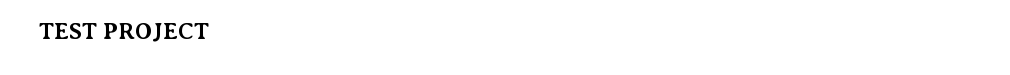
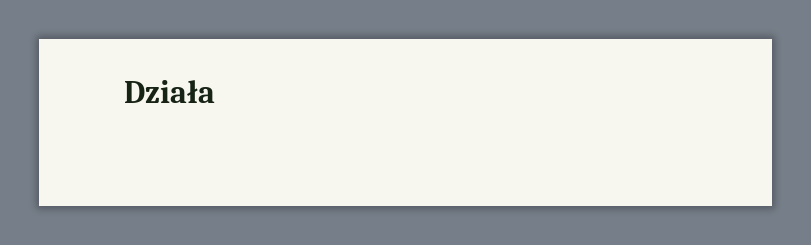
[39,23,210,42] TEST PROJECT -> [124,80,215,103] Działa

